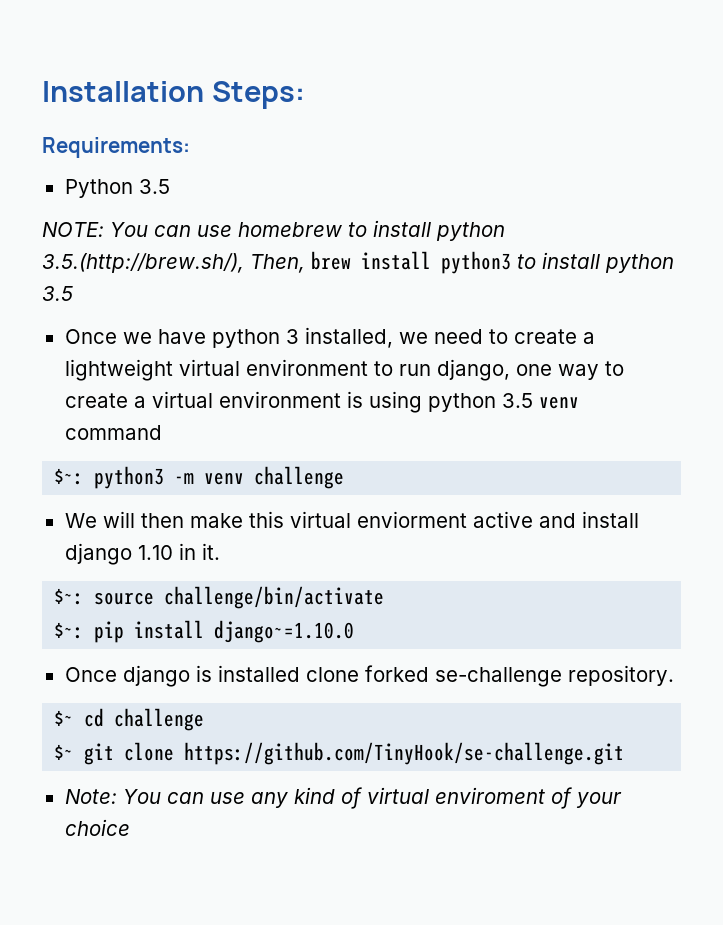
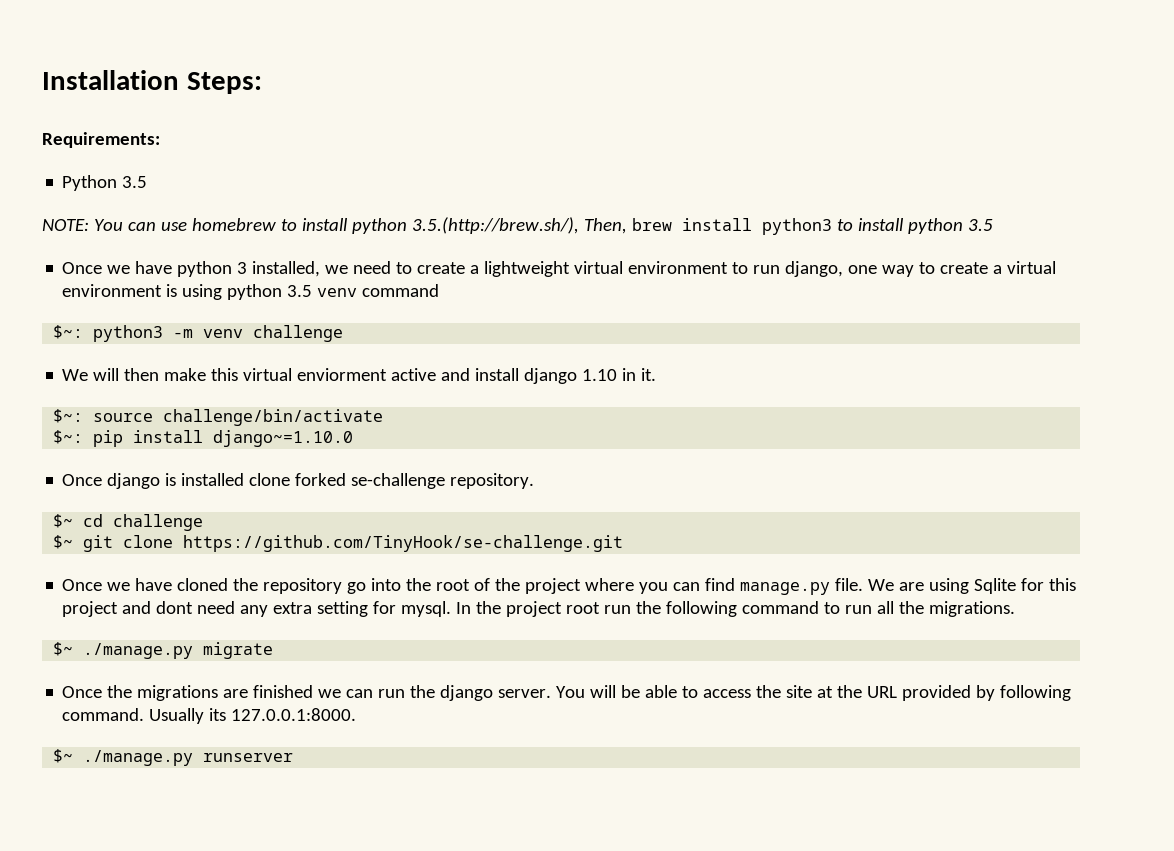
[64,787,622,809] [64,819,130,836] Note: You can use any kind of virtual enviroment of your choice -> [62,578,1077,595] [62,601,1016,617] [53,642,274,659] [62,685,1072,701] [62,708,357,724] [53,749,294,766] Once we have cloned the repository go into the root of the project where you can find manage.py file. We are using Sqlite for this project and dont need any extra setting for mysql. In the project root run the following command to run all the migrations. // $~ ./manage.py migrate // Once the migrations are finished we can run the django server. You will be able to access the site at the URL provided by following command. Usually its 127.0.0.1:8000. // $~ ./manage.py runserver

